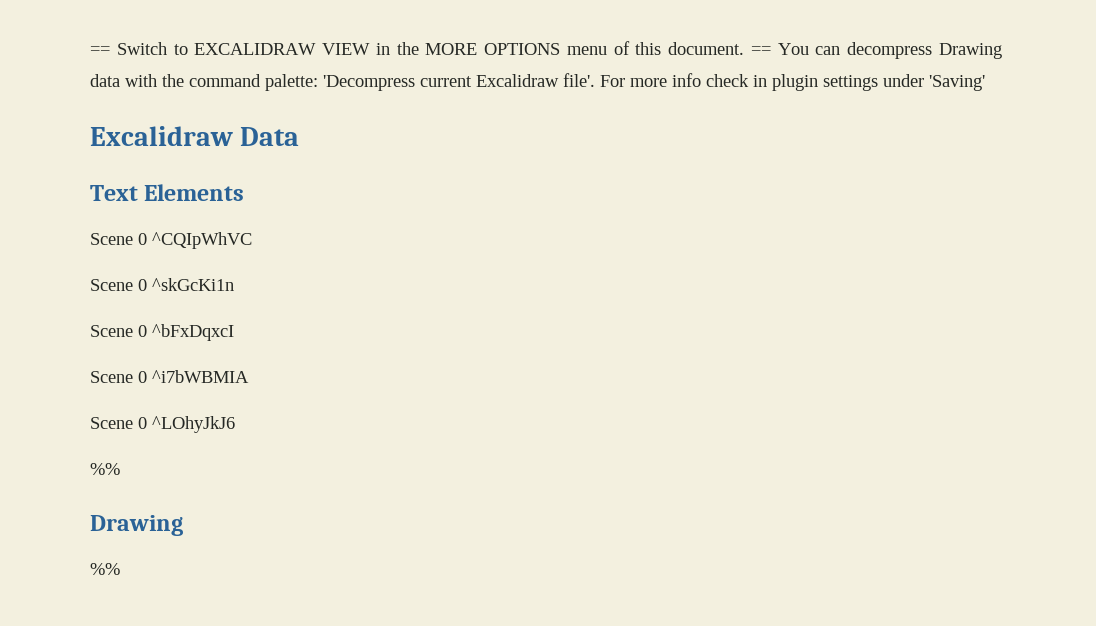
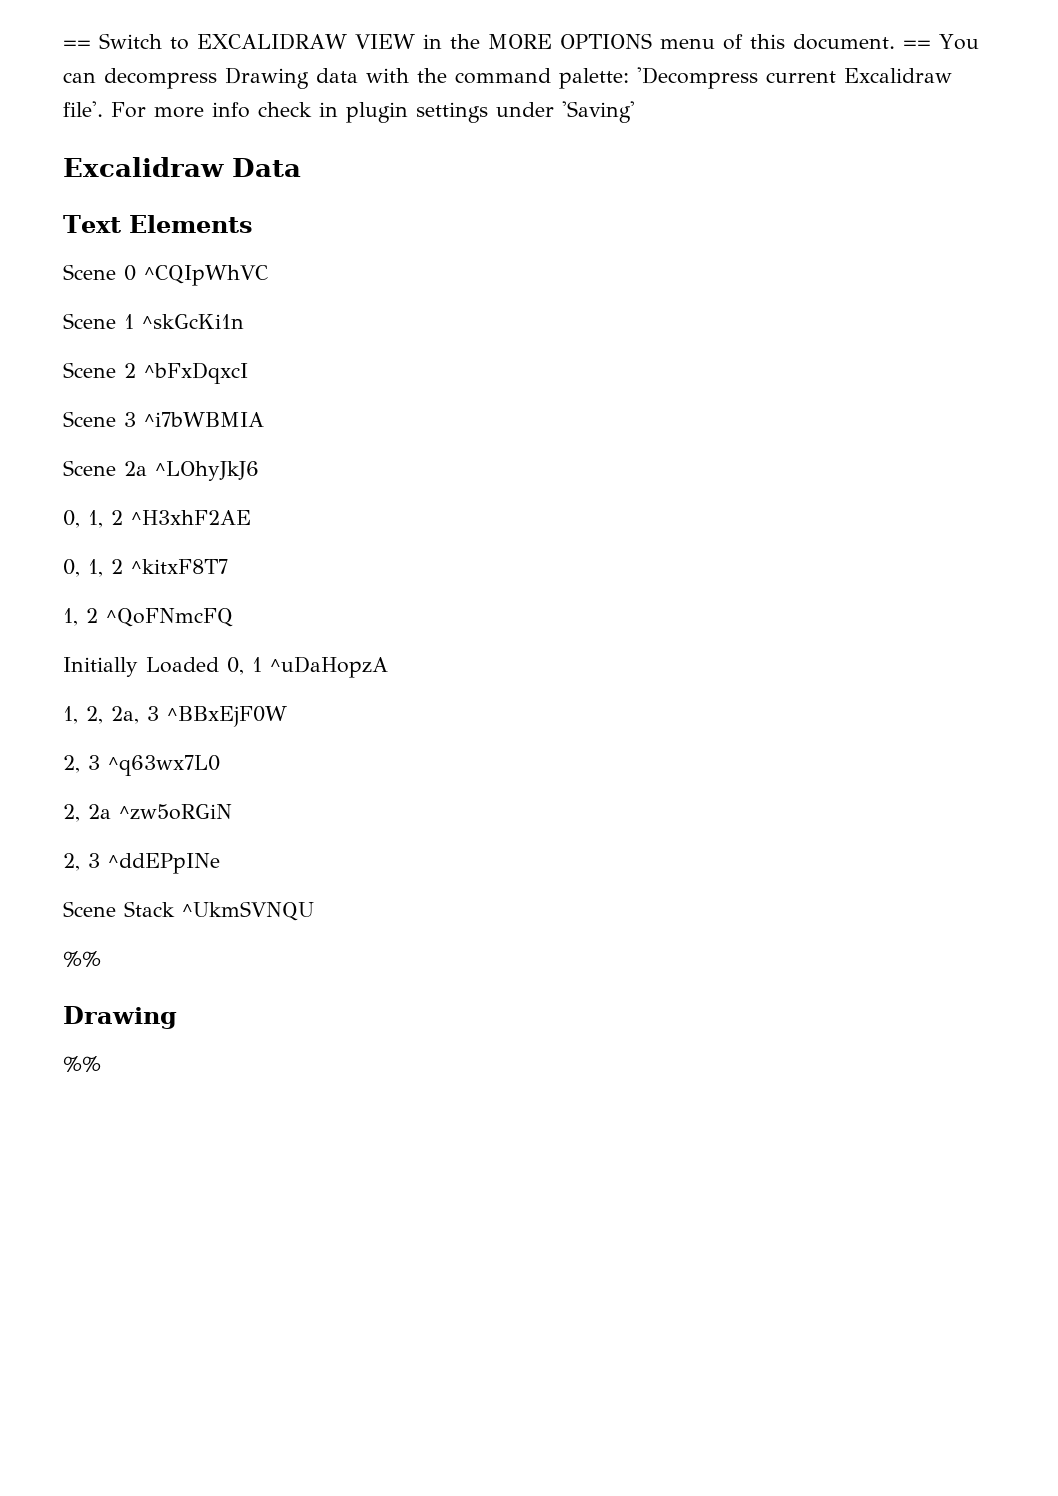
[138,279,147,291] 0 -> [124,314,134,329] 1
[138,325,147,337] 0 -> [124,363,136,378] 2
[138,371,147,383] 0 -> [124,412,136,427] 3
[138,417,147,429] 0 -> [124,461,147,476] 2a
(235, 424) none -> [63,510,251,528] [63,559,228,577] [63,608,233,627] [63,656,388,678] [63,706,287,727] [63,755,220,776] [63,804,232,822] [63,853,220,874] [63,901,314,921] // 0, 1, 2 ^H3xhF2AE // 0, 1, 2 ^kitxF8T7 // 1, 2 ^QoFNmcFQ // Initially Loaded 0, 1 ^uDaHopzA // 1, 2, 2a, 3 ^BBxEjF0W // 2, 3 ^q63wx7L0 // 2, 2a ^zw5oRGiN // 2, 3 ^ddEPpINe // Scene Stack ^UkmSVNQU

